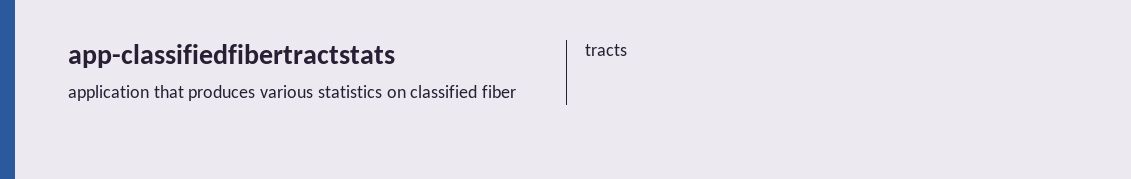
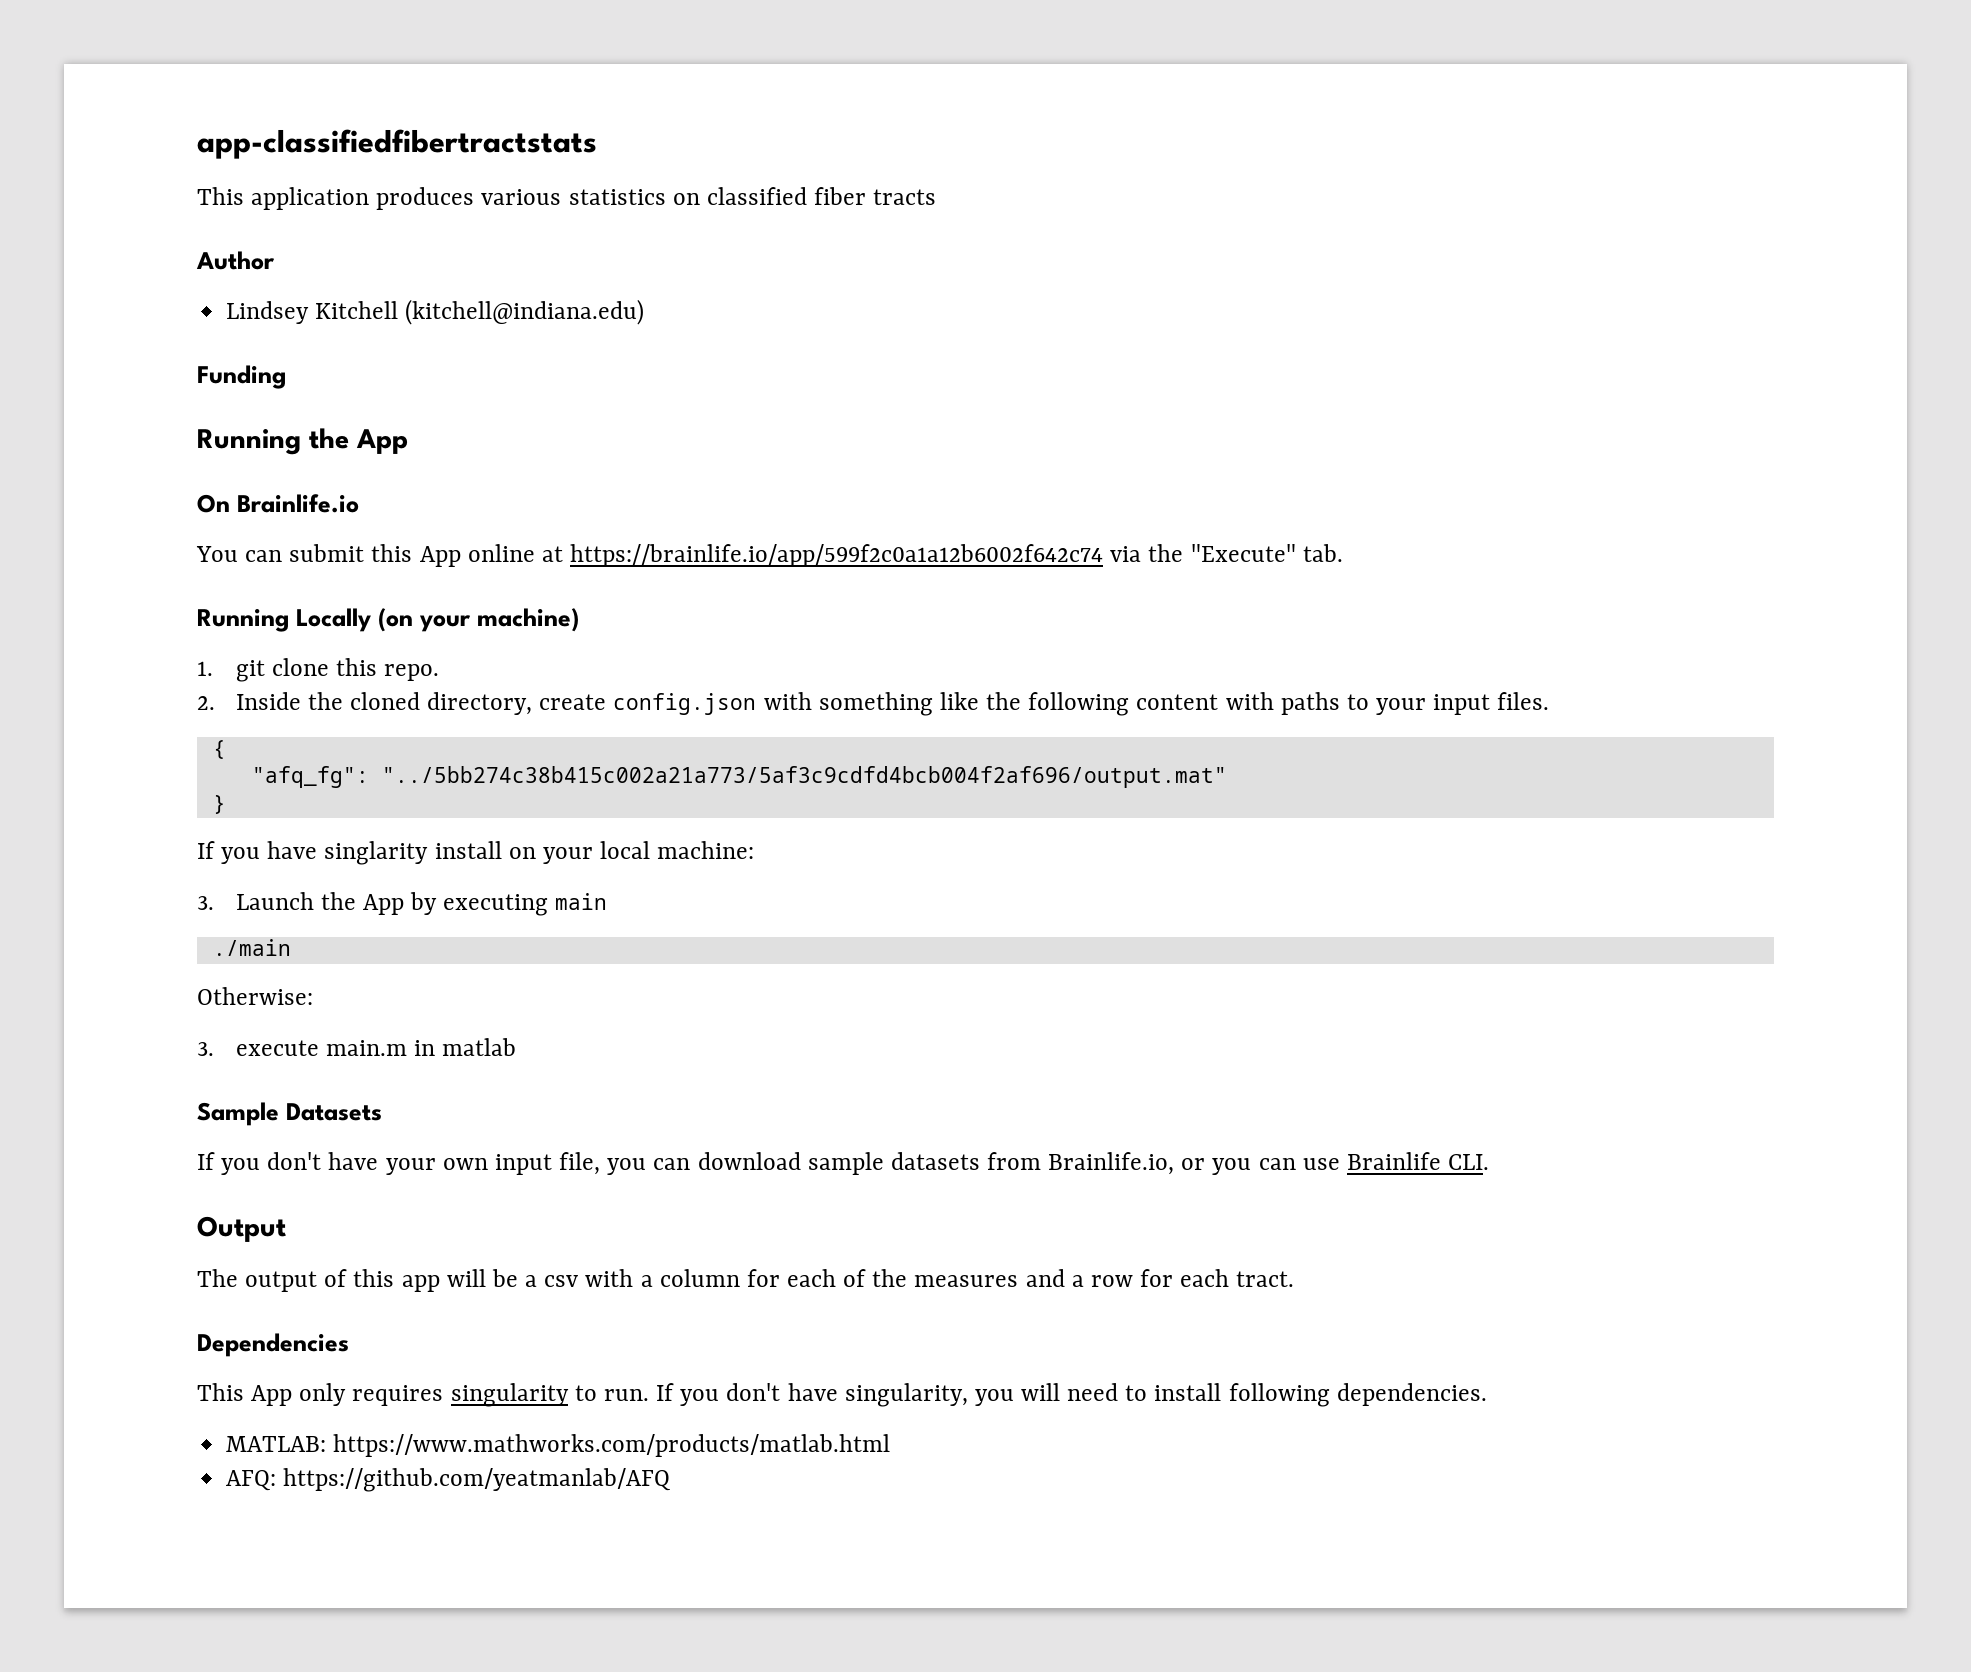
[68,85,184,101] application that -> [197,187,370,210] This application
(627, 50) none -> [196,251,275,270] [226,299,645,325] [197,365,286,389] [197,428,408,455] [197,494,359,513] [196,544,1343,567] [197,608,579,632] [197,658,440,682] [197,692,1550,716] [212,740,226,759] [251,766,1227,788] [212,795,226,814] [197,841,755,865] [197,892,608,916] [212,939,291,956] [197,987,313,1005] [197,1038,517,1056] [197,1102,382,1126] [197,1152,1490,1175] [197,1216,286,1242] [197,1269,1295,1292] [197,1333,349,1357] [197,1383,1487,1407] [226,1434,891,1457] [226,1468,672,1492] // Author // Lindsey Kitchell (kitchell@indiana.edu) // Funding // Running the App // On Brainlife.io // You can submit this App online at https://brainlife.io/app/599f2c0a1a12b6002f642c74 via the "Execute" tab. // Running Locally (on your machine) // 1. git clone this repo. // 2. Inside the cloned directory, create config.json with something like the following content with paths to your input files. // { // "afq_fg": "../5bb274c38b415c002a21a773/5af3c9cdfd4bcb004f2af696/output.mat" // } // If you have singlarity install on your local machine: // 3. Launch the App by executing main // ./main // Otherwise: // 3. execute main.m in matlab // Sample Datasets // If you don't have your own input file, you can download sample datasets from Brainlife.io, or you can use Brainlife CLI. // Output // The output of this app will be a csv with a column for each of the measures and a row for each tract. // Dependencies // This App only requires singularity to run. If you don't have singularity, you will need to install following dependencies. // MATLAB: https://www.mathworks.com/products/matlab.html // AFQ: https://github.com/yeatmanlab/AFQ

